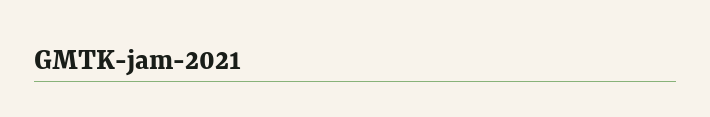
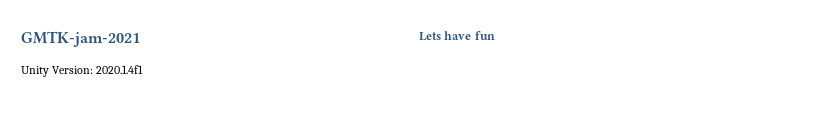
(241, 62) none -> [21,65,144,77] [419,31,495,41] // Unity Version: 2020.1.4f1 // Lets have fun

